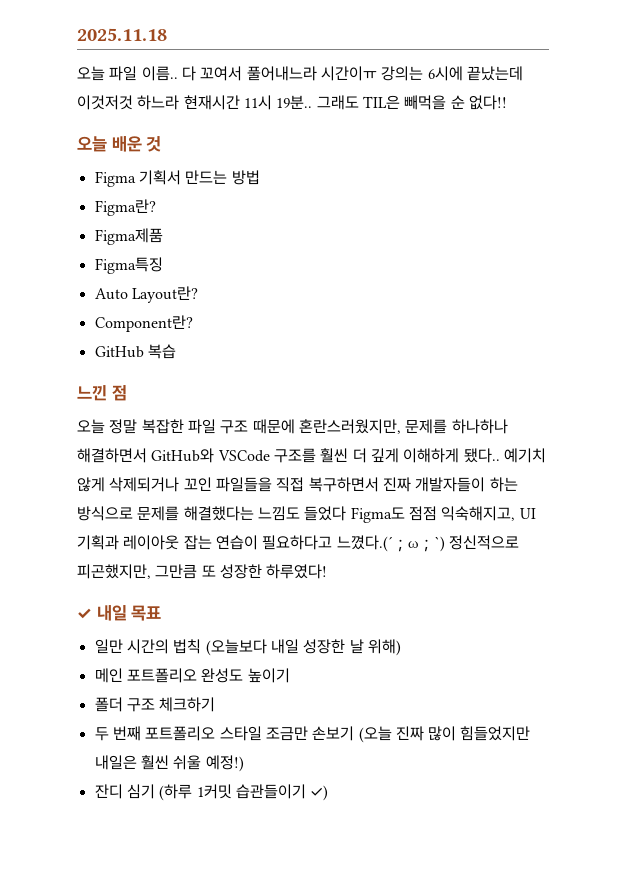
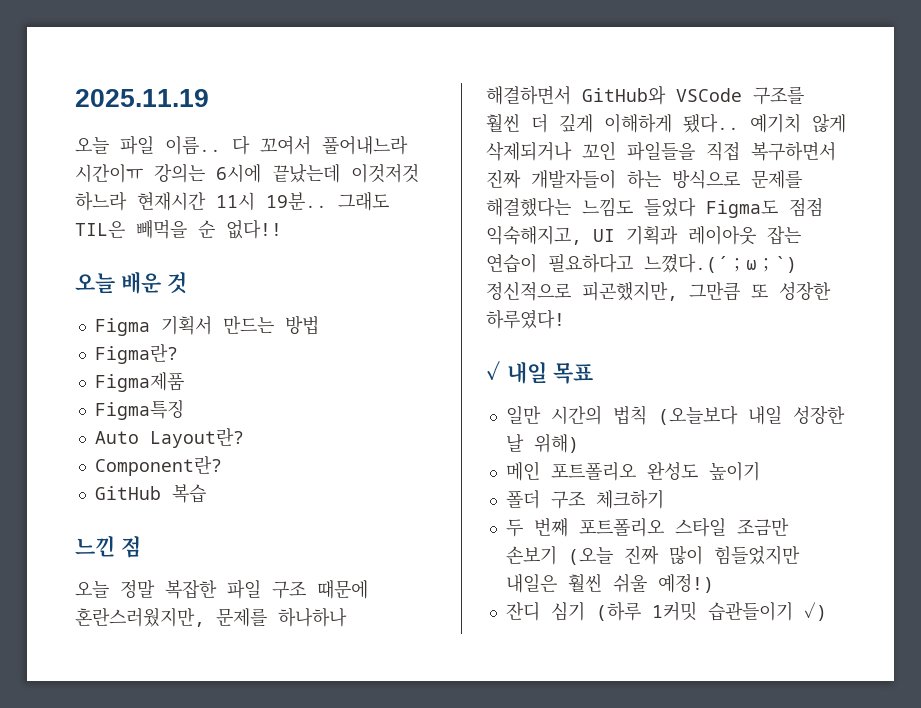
[77,28,167,41] 2025.11.18 -> [75,89,209,107] 2025.11.19

